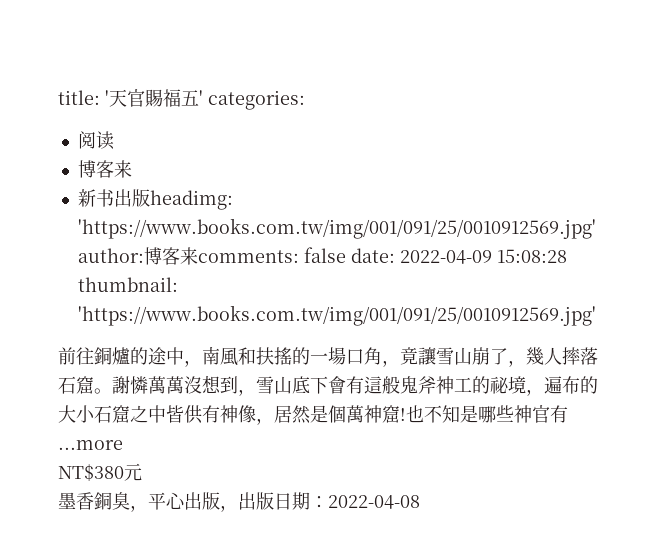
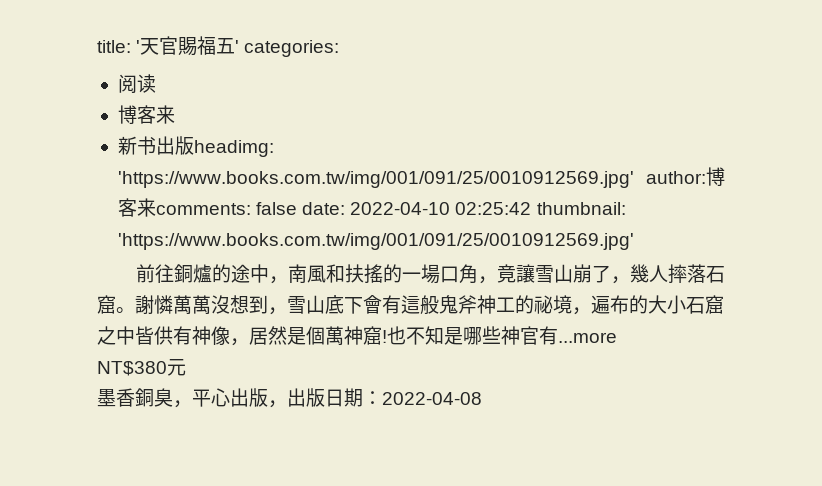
[399,249,567,264] 2022-04-09 15:08:28 -> [350,202,532,215] 2022-04-10 02:25:42

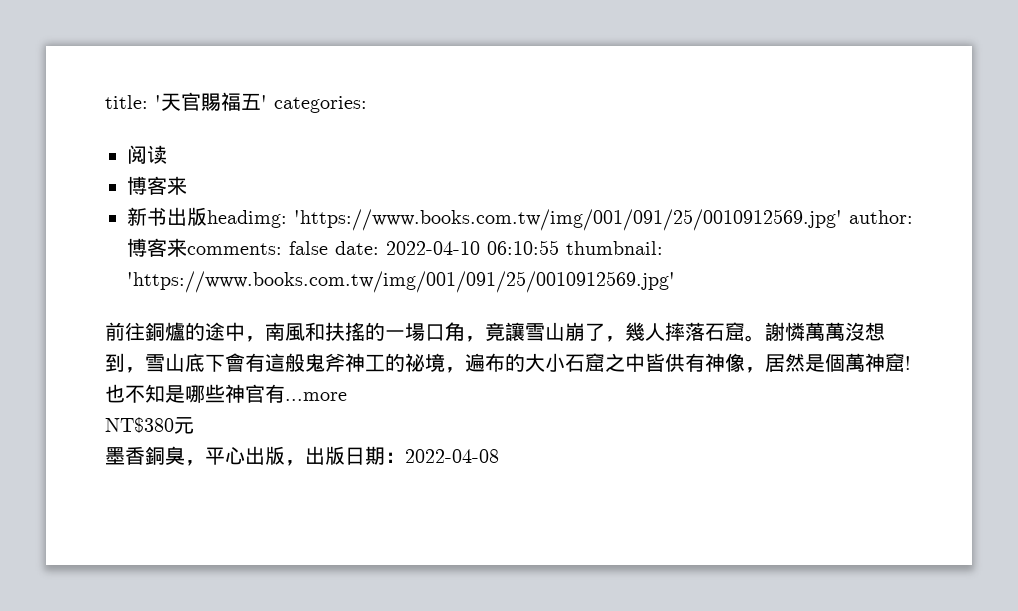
[455,202,532,215] 02:25:42 -> [487,240,559,255] 06:10:55

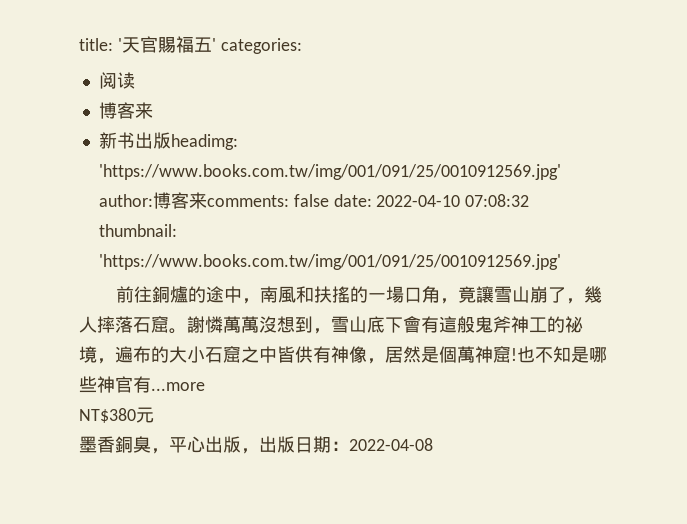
[487,240,559,255] 06:10:55 -> [465,194,530,207] 07:08:32

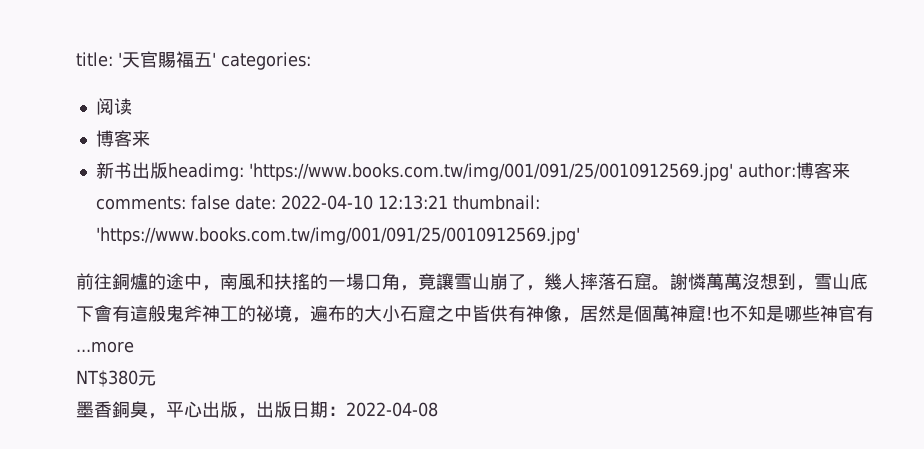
[465,194,530,207] 07:08:32 -> [377,195,448,210] 12:13:21

